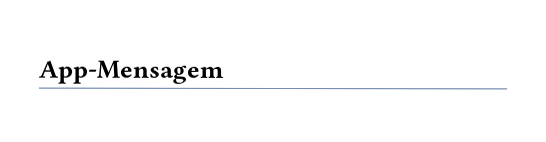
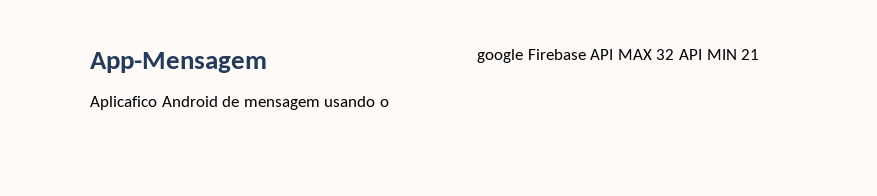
(225, 72) none -> [90,96,389,110] [477,49,760,63] // Aplicafico Android de mensagem usando o google Firebase API MAX 32 API MIN 21

